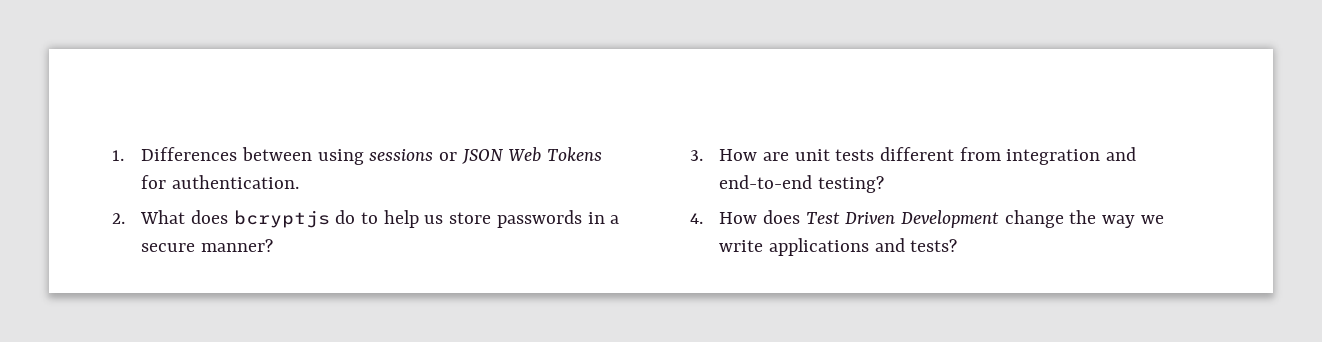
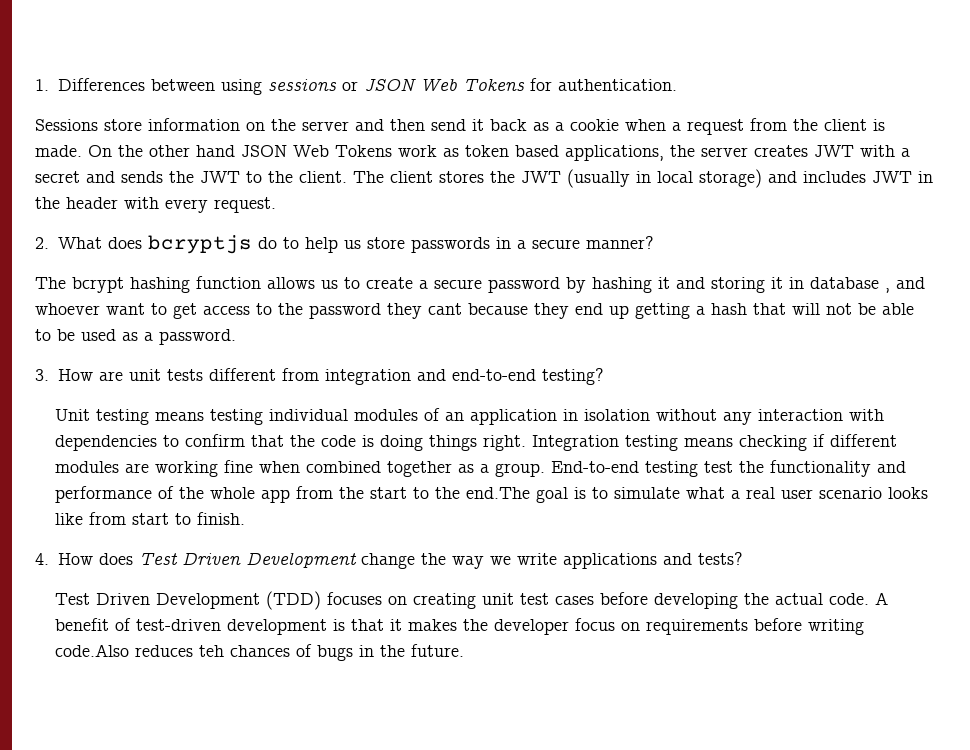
(300, 182) none -> [35,118,885,135] [35,145,910,161] [35,169,933,188] [35,197,276,213] // Sessions store information on the server and then send it back as a cookie when a request from the client is made. On the other hand JSON Web Tokens work as token based applications, the server creates JWT with a secret and sends the JWT to the client. The client stores the JWT (usually in local storage) and includes JWT in the header with every request.
(274, 245) none -> [35,276,925,293] [35,303,914,319] [35,329,236,345] // The bcrypt hashing function allows us to create a secure password by hashing it and storing it in database , and whoever want to get access to the password they cant because they end up getting a hash that will not be able to be used as a password.
(885, 184) none -> [54,408,884,425] [54,434,897,451] [54,460,906,477] [54,486,928,503] [54,512,245,525] // Unit testing means testing individual modules of an application in isolation without any interaction with dependencies to confirm that the code is doing things right. Integration testing means checking if different modules are working fine when combined together as a group. End-to-end testing test the functionality and performance of the whole app from the start to the end.The goal is to simulate what a real user scenario looks like from start to finish.
(958, 245) none -> [54,591,888,610] [54,618,864,635] [54,644,464,661] // Test Driven Development (TDD) focuses on creating unit test cases before developing the actual code. A benefit of test-driven development is that it makes the developer focus on requirements before writing code.Also reduces teh chances of bugs in the future.

